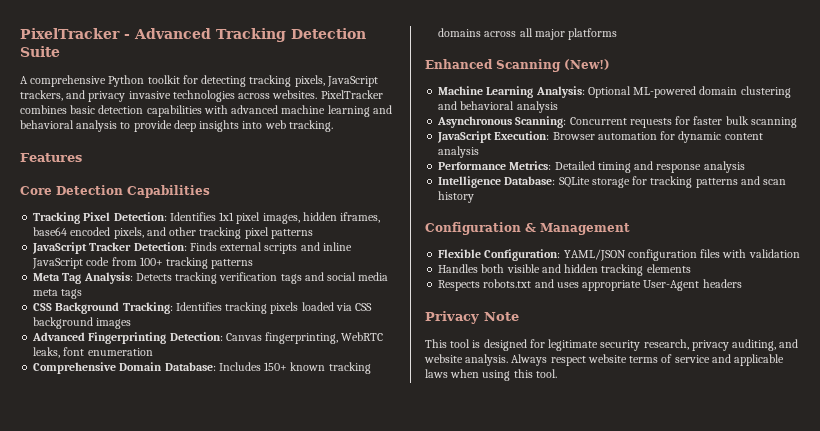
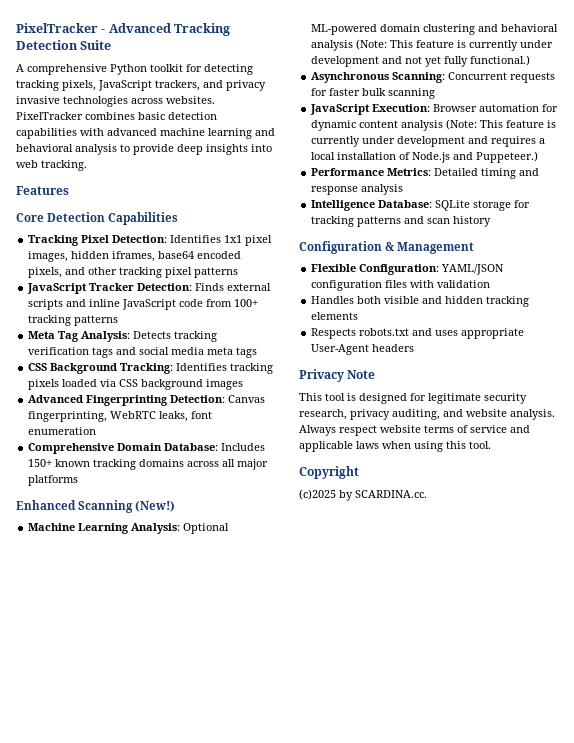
(558, 107) none -> [356,39,554,51] [311,55,531,67] (Note: This feature is currently under development and not yet fully functional.)
(480, 152) none -> [446,119,557,130] [311,136,546,147] [311,151,539,163] (Note: This feature is currently under development and requires a local installation of Node.js and Puppeteer.)
(557, 373) none -> [299,466,359,479] [299,489,427,501] // Copyright // (c)2025 by SCARDINA.cc.

